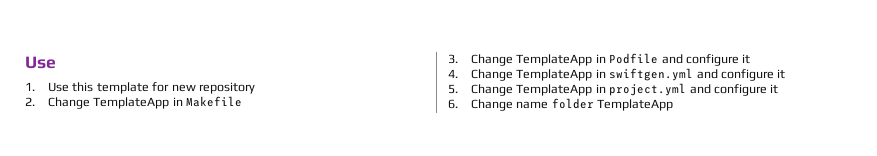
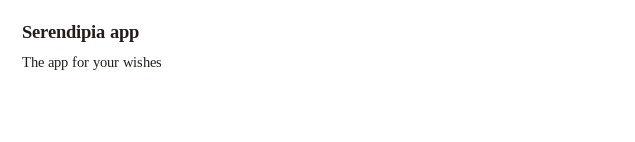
[25,56,56,69] [25,82,255,94] [25,96,243,109] [448,53,751,66] [448,68,786,81] [448,83,779,96] [448,98,674,111] Use // 1. Use this template for new repository // 2. Change TemplateApp in Makefile // 3. Change TemplateApp in Podfile and configure it // 4. Change TemplateApp in swiftgen.yml and configure it // 5. Change TemplateApp in project.yml and configure it // 6. Change name folder TemplateApp -> [22,25,139,42] [22,56,162,70] Serendipia app // The app for your wishes

